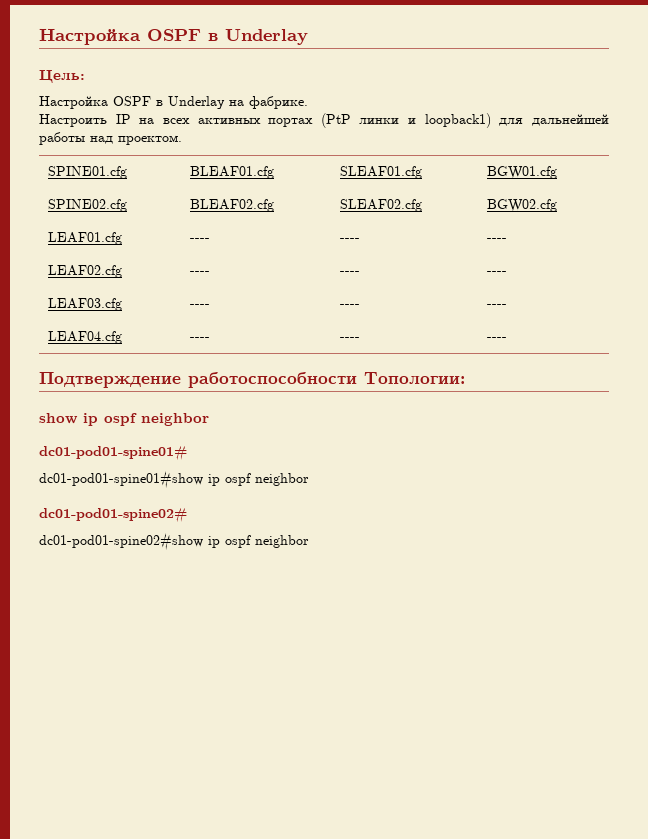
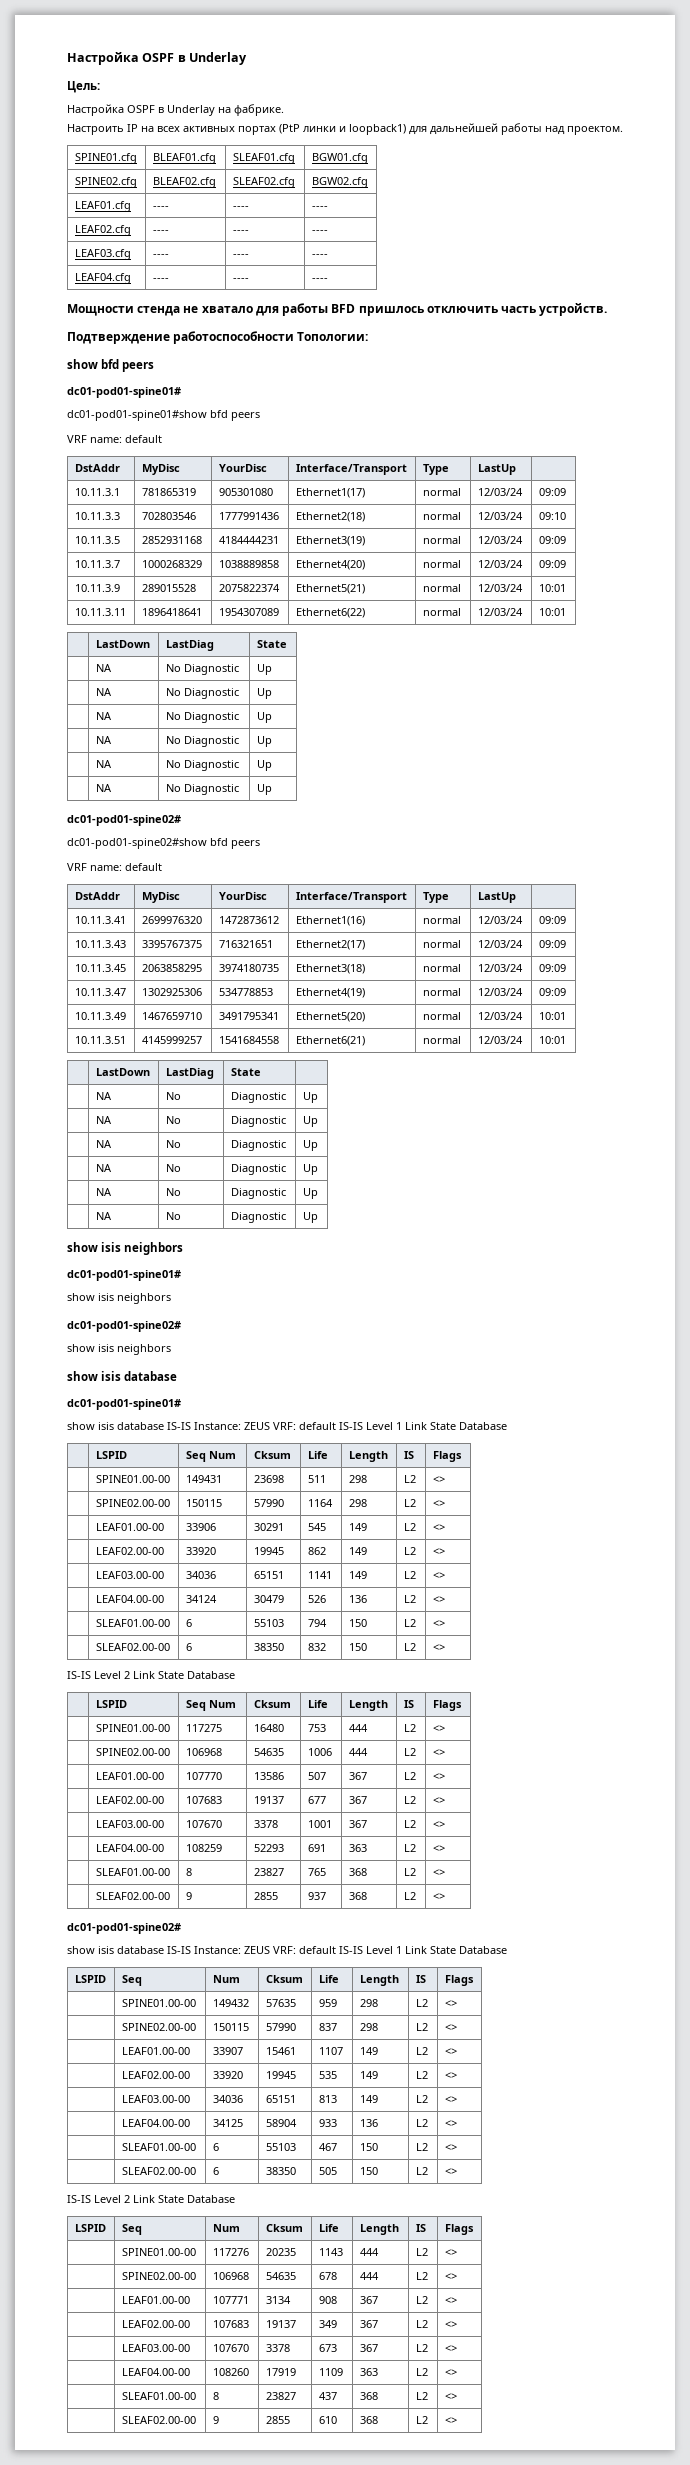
(507, 339) none -> [67,303,608,316] // Мощности стенда не хватало для работы BFD пришлось отключить часть устройств.
[83,413,209,426] ip ospf neighbor -> [101,359,155,372] bfd peers
[208,473,309,486] [39,508,187,523] [39,533,309,551] ip ospf neighbor // dc01-pod01-spine02# // dc01-pod01-spine02#show ip ospf neighbor -> [210,410,260,421] [67,435,162,443] [74,464,120,472] [141,464,180,475] [218,464,267,472] [295,464,407,475] [422,464,449,475] [477,464,516,475] [74,488,120,496] [141,488,196,496] [218,488,273,496] [295,488,365,498] [422,488,461,496] [477,488,523,496] [538,488,566,496] [74,512,120,520] [141,512,196,520] [218,512,279,520] [295,512,365,522] [422,512,461,520] [477,512,523,520] [538,512,566,520] [74,536,120,544] [141,536,202,544] [218,536,279,544] [295,536,365,546] [422,536,461,544] [477,536,523,544] [538,536,566,544] [74,560,120,568] [141,560,202,568] [218,560,279,568] [295,560,365,570] [422,560,461,568] [477,560,523,568] [538,560,566,568] [74,584,120,592] [141,584,196,592] [218,584,280,592] [295,584,365,594] [422,584,461,592] [477,584,523,592] [538,584,566,592] [74,608,126,616] [141,608,202,616] [218,608,279,616] [295,608,365,618] [422,608,461,616] [477,608,523,616] [538,608,566,616] [95,640,150,648] [165,640,214,651] [256,640,287,648] [95,664,112,672] [165,664,239,675] [256,664,272,675] [95,688,112,696] [165,688,239,699] [256,688,272,699] [95,712,112,720] [165,712,239,723] [256,712,272,723] [95,736,112,744] [165,736,239,747] [256,736,272,747] [95,760,112,768] [165,760,239,771] [256,760,272,771] [95,784,112,792] [165,784,239,795] [256,784,272,795] [67,815,181,826] [67,838,260,849] [67,863,162,871] [74,892,120,900] [141,892,180,903] [218,892,267,900] [295,892,407,903] [422,892,449,903] [477,892,516,903] [74,916,126,924] [141,916,202,924] [218,916,279,924] [295,916,365,926] [422,916,461,924] [477,916,523,924] [538,916,566,924] [74,940,126,948] [141,940,202,948] [218,940,273,948] [295,940,365,950] [422,940,461,948] [477,940,523,948] [538,940,566,948] [74,964,126,972] [141,964,202,972] [218,964,279,972] [295,964,365,974] [422,964,461,972] [477,964,523,972] [538,964,566,972] [74,988,126,996] [141,988,202,996] [218,988,273,996] [295,988,365,998] [422,988,461,996] [477,988,523,996] [538,988,566,996] [74,1012,126,1020] [141,1012,202,1020] [218,1012,279,1020] [295,1012,365,1022] [422,1012,461,1020] [477,1012,523,1020] [538,1012,566,1020] [74,1036,126,1044] [141,1036,202,1044] [218,1036,279,1044] [295,1036,365,1046] [422,1036,461,1044] [477,1036,523,1044] [538,1036,566,1044] [95,1068,150,1076] [165,1068,214,1079] [230,1068,261,1076] [95,1092,112,1100] [165,1092,181,1100] [230,1092,286,1103] [302,1092,318,1103] [95,1116,112,1124] [165,1116,181,1124] [230,1116,286,1127] [302,1116,318,1127] [95,1140,112,1148] [165,1140,181,1148] [230,1140,286,1151] [302,1140,318,1151] [95,1164,112,1172] [165,1164,181,1172] [230,1164,286,1175] [302,1164,318,1175] [95,1188,112,1196] [165,1188,181,1196] [230,1188,286,1199] [302,1188,318,1199] [95,1212,112,1220] [165,1212,181,1220] [230,1212,286,1223] [302,1212,318,1223] [67,1242,184,1255] [67,1270,181,1281] [67,1293,171,1304] [67,1321,181,1332] [67,1344,171,1355] [67,1371,178,1381] [67,1399,181,1410] [67,1422,507,1430] [95,1451,127,1459] [185,1451,236,1462] [253,1451,291,1459] [307,1451,328,1459] [348,1451,388,1462] [403,1451,414,1459] [432,1451,462,1462] [95,1475,170,1483] [185,1475,222,1483] [253,1475,284,1483] [307,1475,326,1483] [348,1475,367,1483] [403,1475,416,1483] [432,1476,445,1483] [95,1499,170,1507] [185,1499,222,1507] [253,1499,284,1507] [307,1499,333,1507] [348,1499,367,1507] [403,1499,416,1507] [432,1500,445,1507] [95,1523,164,1531] [185,1523,216,1531] [253,1523,284,1531] [307,1523,326,1531] [348,1523,367,1531] [403,1523,416,1531] [432,1524,445,1531] [95,1547,164,1555] [185,1547,216,1555] [253,1547,284,1555] [307,1547,326,1555] [348,1547,367,1555] [403,1547,416,1555] [432,1548,445,1555] [95,1571,164,1579] [185,1571,216,1579] [253,1571,284,1579] [307,1571,332,1579] [348,1571,367,1579] [403,1571,416,1579] [432,1572,445,1579] [95,1595,164,1603] [185,1595,217,1603] [253,1595,284,1603] [307,1595,326,1603] [348,1595,367,1603] [403,1595,416,1603] [432,1596,445,1603] [95,1619,170,1627] [185,1619,192,1627] [253,1619,284,1627] [307,1619,327,1627] [348,1619,367,1627] [403,1619,416,1627] [432,1620,445,1627] [95,1643,170,1651] [185,1643,192,1651] [253,1643,284,1651] [307,1643,326,1651] [348,1643,367,1651] [403,1643,416,1651] [432,1644,445,1651] [67,1671,235,1679] [95,1700,127,1708] [185,1700,236,1711] [253,1700,291,1708] [307,1700,328,1708] [348,1700,388,1711] [403,1700,414,1708] [432,1700,462,1711] [95,1724,170,1732] [185,1724,222,1732] [253,1724,284,1732] [307,1724,326,1732] [348,1724,368,1732] [403,1724,416,1732] [432,1725,445,1732] [95,1748,170,1756] [185,1748,222,1756] [253,1748,284,1756] [307,1748,332,1756] [348,1748,368,1756] [403,1748,416,1756] [432,1749,445,1756] [95,1772,164,1780] [185,1772,222,1780] [253,1772,284,1780] [307,1772,326,1780] [348,1772,367,1780] [403,1772,416,1780] [432,1773,445,1780] [95,1796,164,1804] [185,1796,222,1804] [253,1796,284,1804] [307,1796,326,1804] [348,1796,367,1804] [403,1796,416,1804] [432,1797,445,1804] [95,1820,164,1828] [185,1820,222,1828] [253,1820,278,1828] [307,1820,332,1828] [348,1820,367,1828] [403,1820,416,1828] [432,1821,445,1828] [95,1844,164,1852] [185,1844,222,1852] [253,1844,284,1852] [307,1844,326,1852] [348,1844,367,1852] [403,1844,416,1852] [432,1845,445,1852] [95,1868,170,1876] [185,1868,192,1876] [253,1868,284,1876] [307,1868,326,1876] [348,1868,367,1876] [403,1868,416,1876] [432,1869,445,1876] [95,1892,170,1900] [185,1892,192,1900] [253,1892,278,1900] [307,1892,326,1900] [348,1892,367,1900] [403,1892,416,1900] [432,1893,445,1900] [67,1923,181,1934] [67,1946,507,1954] [74,1975,106,1983] [121,1975,142,1986] [212,1975,240,1983] [265,1975,303,1983] [318,1975,339,1983] [359,1975,399,1986] [415,1975,426,1983] [444,1975,474,1986] [121,1999,196,2007] [212,1999,249,2007] [265,1999,296,2007] [318,1999,337,2007] [359,1999,378,2007] [415,1999,428,2007] [444,2000,457,2007] [121,2023,196,2031] [212,2023,249,2031] [265,2023,296,2031] [318,2023,337,2031] [359,2023,378,2031] [415,2023,428,2031] [444,2024,457,2031] [121,2047,190,2055] [212,2047,243,2055] [265,2047,296,2055] [318,2047,343,2055] [359,2047,378,2055] [415,2047,428,2055] [444,2048,457,2055] [121,2071,190,2079] [212,2071,243,2079] [265,2071,296,2079] [318,2071,337,2079] [359,2071,378,2079] [415,2071,428,2079] [444,2072,457,2079] [121,2095,190,2103] [212,2095,243,2103] [265,2095,296,2103] [318,2095,337,2103] [359,2095,378,2103] [415,2095,428,2103] [444,2096,457,2103] [121,2119,190,2127] [212,2119,243,2127] [265,2119,297,2127] [318,2119,337,2127] [359,2119,378,2127] [415,2119,428,2127] [444,2120,457,2127] [121,2143,196,2151] [212,2143,219,2151] [265,2143,296,2151] [318,2143,337,2151] [359,2143,378,2151] [415,2143,428,2151] [444,2144,457,2151] [121,2167,196,2175] [212,2167,219,2175] [265,2167,296,2175] [318,2167,337,2175] [359,2167,378,2175] [415,2167,428,2175] [444,2168,457,2175] [67,2195,235,2203] [74,2224,106,2232] [121,2224,142,2235] [212,2224,240,2232] [265,2224,303,2232] [318,2224,339,2232] [359,2224,399,2235] [415,2224,426,2232] [444,2224,474,2235] [121,2248,196,2256] [212,2248,249,2256] [265,2248,296,2256] [318,2248,343,2256] [359,2248,379,2256] [415,2248,428,2256] [444,2249,457,2256] [121,2272,196,2280] [212,2272,249,2280] [265,2272,296,2280] [318,2272,337,2280] [359,2272,379,2280] [415,2272,428,2280] [444,2273,457,2280] [121,2296,190,2304] [212,2296,249,2304] [265,2296,291,2304] [318,2296,337,2304] [359,2296,378,2304] [415,2296,428,2304] [444,2297,457,2304] [121,2320,190,2328] [212,2320,249,2328] [265,2320,296,2328] [318,2320,337,2328] [359,2320,378,2328] [415,2320,428,2328] [444,2321,457,2328] [121,2344,190,2352] [212,2344,249,2352] [265,2344,290,2352] [318,2344,337,2352] [359,2344,378,2352] [415,2344,428,2352] [444,2345,457,2352] [121,2368,190,2376] [212,2368,249,2376] [265,2368,296,2376] [318,2368,343,2376] [359,2368,378,2376] [415,2368,428,2376] [444,2369,457,2376] [121,2392,196,2400] [212,2392,219,2400] [265,2392,296,2400] [318,2392,337,2400] [359,2392,378,2400] [415,2392,428,2400] [444,2393,457,2400] [121,2416,196,2424] [212,2416,219,2424] [265,2416,290,2424] [318,2416,337,2424] [359,2416,378,2424] [415,2416,428,2424] [444,2417,457,2424] bfd peers // VRF name: default // DstAddr | MyDisc | YourDisc | Interface/Transport | Type | LastUp | // 10.11.3.1 | 781865319 | 905301080 | Ethernet1(17) | normal | 12/03/24 | 09:09 // 10.11.3.3 | 702803546 | 1777991436 | Ethernet2(18) | normal | 12/03/24 | 09:10 // 10.11.3.5 | 2852931168 | 4184444231 | Ethernet3(19) | normal | 12/03/24 | 09:09 // 10.11.3.7 | 1000268329 | 1038889858 | Ethernet4(20) | normal | 12/03/24 | 09:09 // 10.11.3.9 | 289015528 | 2075822374 | Ethernet5(21) | normal | 12/03/24 | 10:01 // 10.11.3.11 | 1896418641 | 1954307089 | Ethernet6(22) | normal | 12/03/24 | 10:01 // | LastDown | LastDiag | State // | NA | No Diagnostic | Up // | NA | No Diagnostic | Up // | NA | No Diagnostic | Up // | NA | No Diagnostic | Up // | NA | No Diagnostic | Up // | NA | No Diagnostic | Up // dc01-pod01-spine02# // dc01-pod01-spine02#show bfd peers // VRF name: default // DstAddr | MyDisc | YourDisc | Interface/Transport | Type | LastUp | // 10.11.3.41 | 2699976320 | 1472873612 | Ethernet1(16) | normal | 12/03/24 | 09:09 // 10.11.3.43 | 3395767375 | 716321651 | Ethernet2(17) | normal | 12/03/24 | 09:09 // 10.11.3.45 | 2063858295 | 3974180735 | Ethernet3(18) | normal | 12/03/24 | 09:09 // 10.11.3.47 | 1302925306 | 534778853 | Ethernet4(19) | normal | 12/03/24 | 09:09 // 10.11.3.49 | 1467659710 | 3491795341 | Ethernet5(20) | normal | 12/03/24 | 10:01 // 10.11.3.51 | 4145999257 | 1541684558 | Ethernet6(21) | normal | 12/03/24 | 10:01 // | LastDown | LastDiag | State | // | NA | No | Diagnostic | Up // | NA | No | Diagnostic | Up // | NA | No | Diagnostic | Up // | NA | No | Diagnostic | Up // | NA | No | Diagnostic | Up // | NA | No | Diagnostic | Up // show isis neighbors // dc01-pod01-spine01# // show isis neighbors // dc01-pod01-spine02# // show isis neighbors // show isis database // dc01-pod01-spine01# // show isis database IS-IS Instance: ZEUS VRF: default IS-IS Level 1 Link State Database // | LSPID | Seq Num | Cksum | Life | Length | IS | Flags // | SPINE01.00-00 | 149431 | 23698 | 511 | 298 | L2 | <> // | SPINE02.00-00 | 150115 | 57990 | 1164 | 298 | L2 | <> // | LEAF01.00-00 | 33906 | 30291 | 545 | 149 | L2 | <> // | LEAF02.00-00 | 33920 | 19945 | 862 | 149 | L2 | <> // | LEAF03.00-00 | 34036 | 65151 | 1141 | 149 | L2 | <> // | LEAF04.00-00 | 34124 | 30479 | 526 | 136 | L2 | <> // | SLEAF01.00-00 | 6 | 55103 | 794 | 150 | L2 | <> // | SLEAF02.00-00 | 6 | 38350 | 832 | 150 | L2 | <> // IS-IS Level 2 Link State Database // | LSPID | Seq Num | Cksum | Life | Length | IS | Flags // | SPINE01.00-00 | 117275 | 16480 | 753 | 444 | L2 | <> // | SPINE02.00-00 | 106968 | 54635 | 1006 | 444 | L2 | <> // | LEAF01.00-00 | 107770 | 13586 | 507 | 367 | L2 | <> // | LEAF02.00-00 | 107683 | 19137 | 677 | 367 | L2 | <> // | LEAF03.00-00 | 107670 | 3378 | 1001 | 367 | L2 | <> // | LEAF04.00-00 | 108259 | 52293 | 691 | 363 | L2 | <> // | SLEAF01.00-00 | 8 | 23827 | 765 | 368 | L2 | <> // | SLEAF02.00-00 | 9 | 2855 | 937 | 368 | L2 | <> // dc01-pod01-spine02# // show isis database IS-IS Instance: ZEUS VRF: default IS-IS Level 1 Link State Database // LSPID | Seq | Num | Cksum | Life | Length | IS | Flags // | SPINE01.00-00 | 149432 | 57635 | 959 | 298 | L2 | <> // | SPINE02.00-00 | 150115 | 57990 | 837 | 298 | L2 | <> // | LEAF01.00-00 | 33907 | 15461 | 1107 | 149 | L2 | <> // | LEAF02.00-00 | 33920 | 19945 | 535 | 149 | L2 | <> // | LEAF03.00-00 | 34036 | 65151 | 813 | 149 | L2 | <> // | LEAF04.00-00 | 34125 | 58904 | 933 | 136 | L2 | <> // | SLEAF01.00-00 | 6 | 55103 | 467 | 150 | L2 | <> // | SLEAF02.00-00 | 6 | 38350 | 505 | 150 | L2 | <> // IS-IS Level 2 Link State Database // LSPID | Seq | Num | Cksum | Life | Length | IS | Flags // | SPINE01.00-00 | 117276 | 20235 | 1143 | 444 | L2 | <> // | SPINE02.00-00 | 106968 | 54635 | 678 | 444 | L2 | <> // | LEAF01.00-00 | 107771 | 3134 | 908 | 367 | L2 | <> // | LEAF02.00-00 | 107683 | 19137 | 349 | 367 | L2 | <> // | LEAF03.00-00 | 107670 | 3378 | 673 | 367 | L2 | <> // | LEAF04.00-00 | 108260 | 17919 | 1109 | 363 | L2 | <> // | SLEAF01.00-00 | 8 | 23827 | 437 | 368 | L2 | <> // | SLEAF02.00-00 | 9 | 2855 | 610 | 368 | L2 | <>

